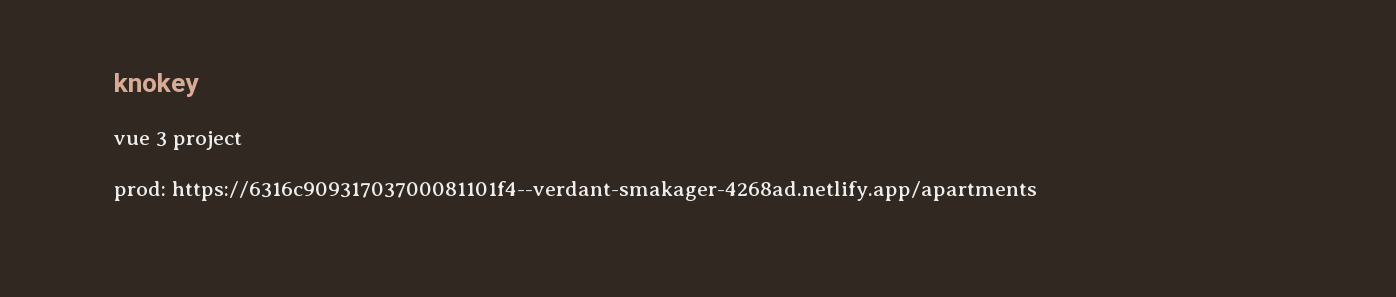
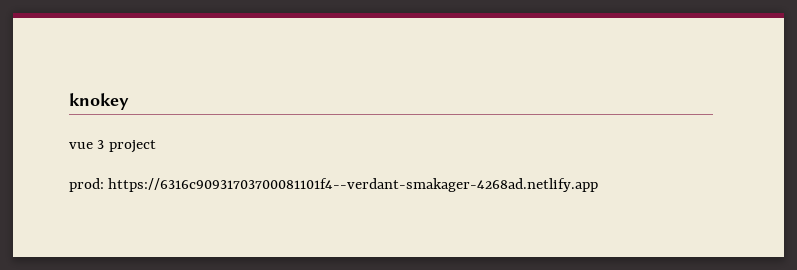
[171,181,1037,201] https://6316c90931703700081101f4--verdant-smakager-4268ad.netlify.app/apartments -> [108,178,599,192] https://6316c90931703700081101f4--verdant-smakager-4268ad.netlify.app

